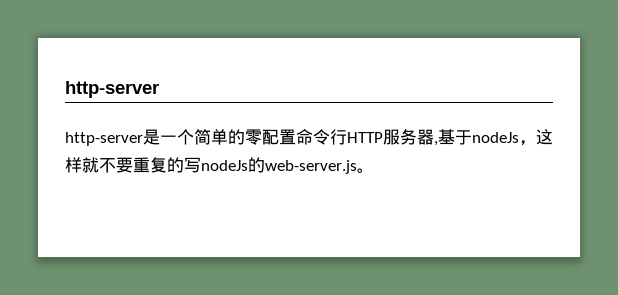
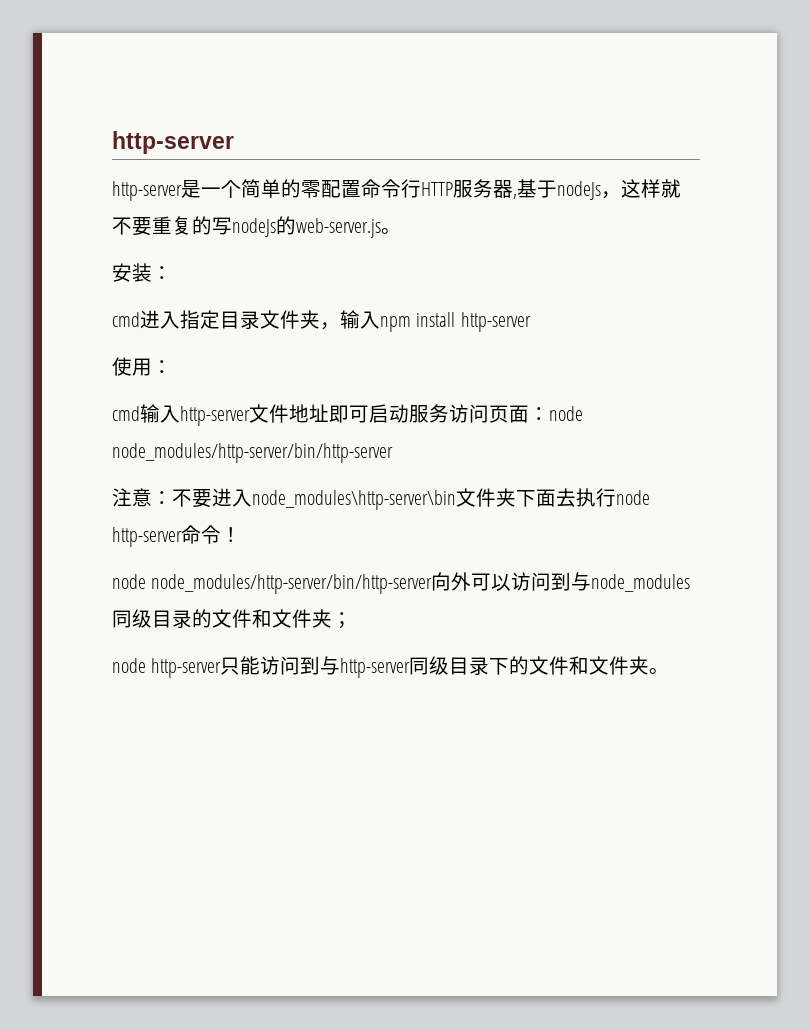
(374, 170) none -> [112,263,172,282] [112,310,531,332] [112,357,172,376] [112,404,583,426] [112,443,393,463] [112,488,650,510] [112,525,241,547] [112,572,691,594] [112,609,352,629] [112,656,670,678] // 安装： // cmd进入指定目录文件夹，输入npm install http-server // 使用： // cmd输入http-server文件地址即可启动服务访问页面：node node_modules/http-server/bin/http-server // 注意：不要进入node_modules\http-server\bin文件夹下面去执行node http-server命令！ // node node_modules/http-server/bin/http-server向外可以访问到与node_modules同级目录的文件和文件夹； // node http-server只能访问到与http-server同级目录下的文件和文件夹。

